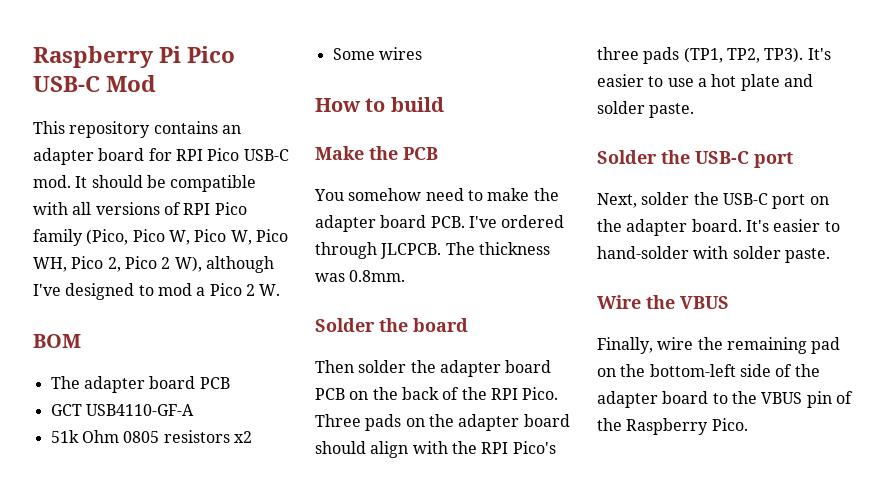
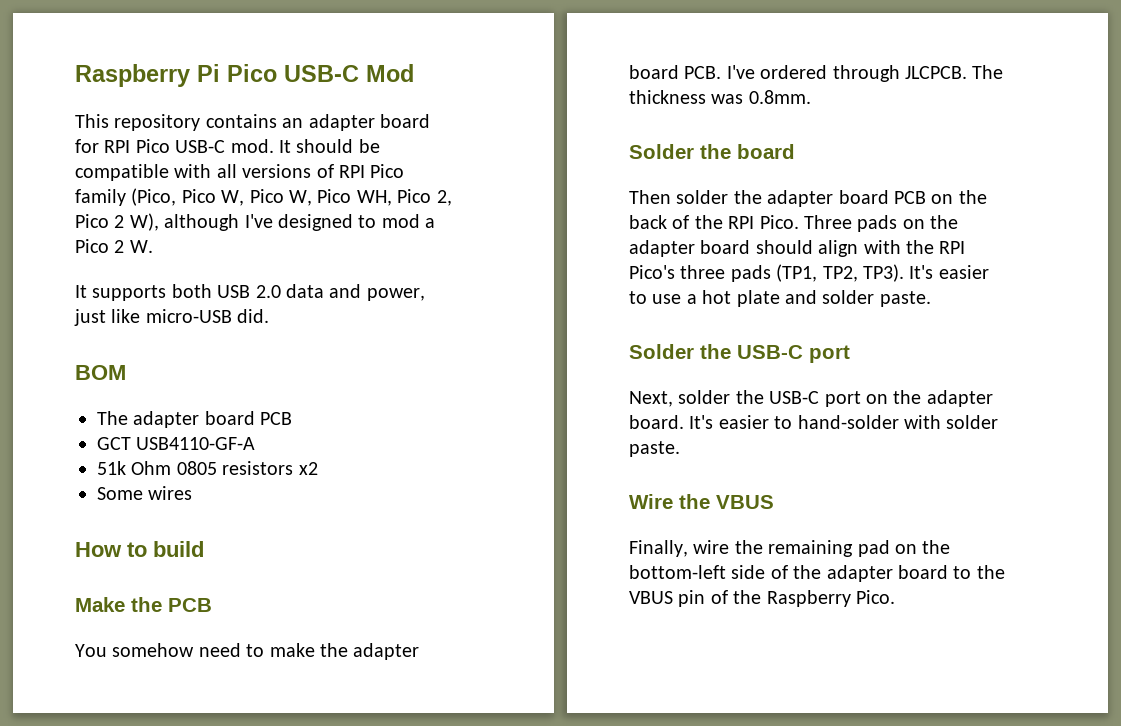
(281, 290) none -> [75,284,425,301] [74,309,270,326] // It supports both USB 2.0 data and power, just like micro-USB did.

